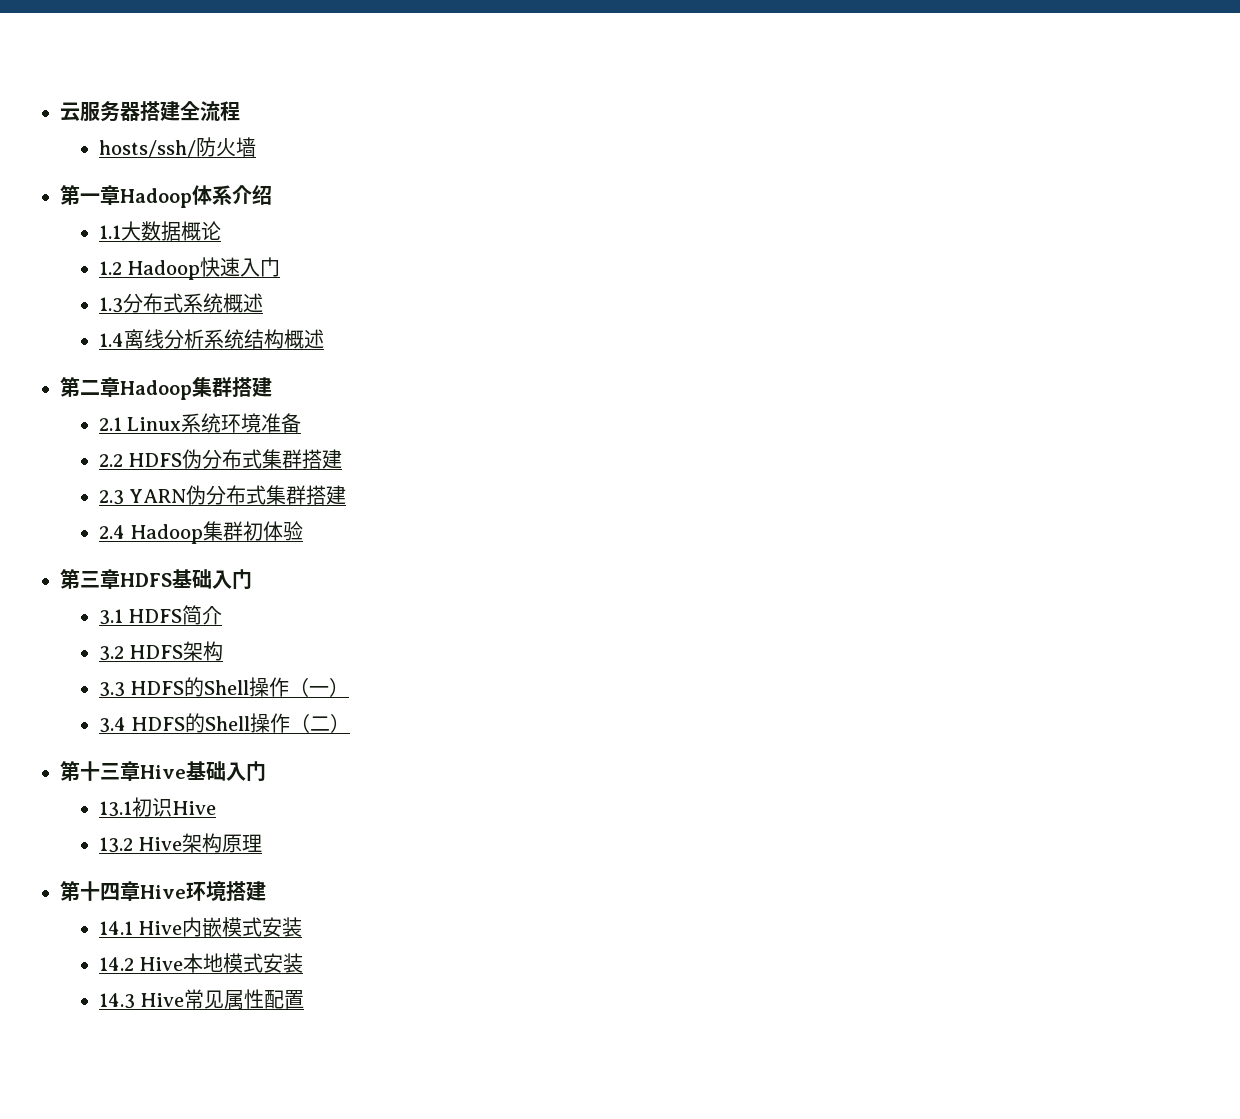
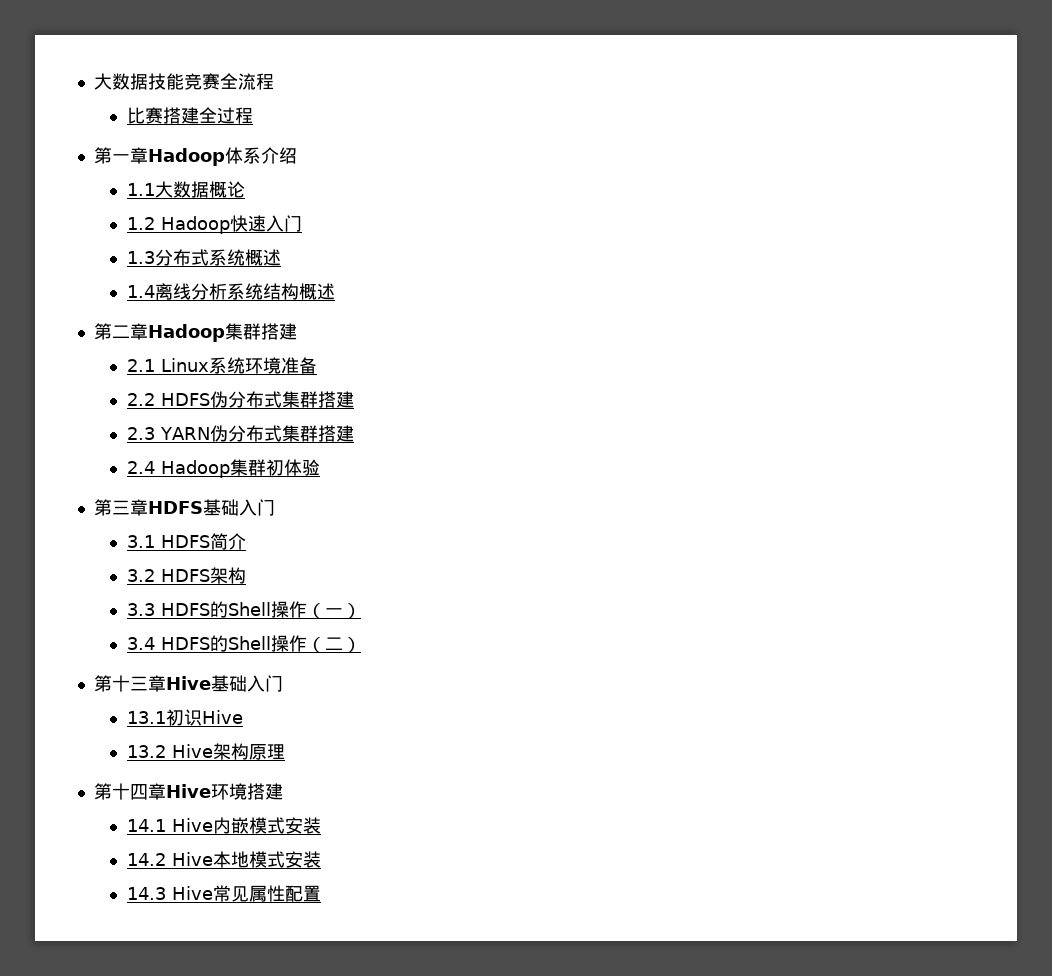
[60,101,240,122] [99,137,257,157] 云服务器搭建全流程 // hosts/ssh/防火墙 -> [93,73,274,90] [126,107,253,124] 大数据技能竞赛全流程 // 比赛搭建全过程

